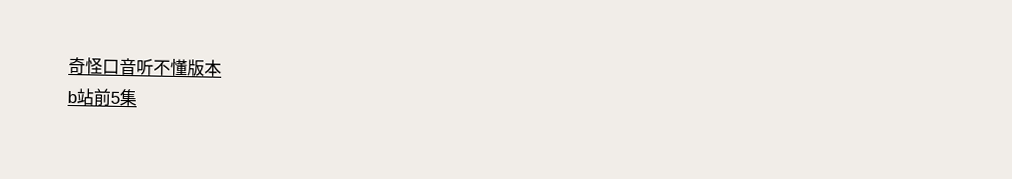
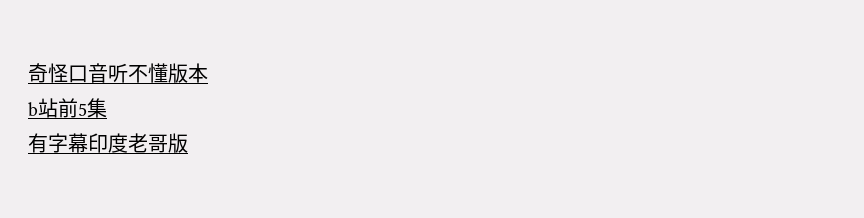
(137, 97) none -> [28,133,188,153] // 有字幕印度老哥版

